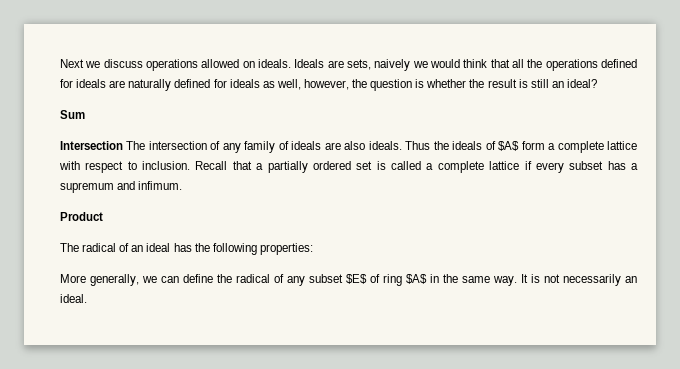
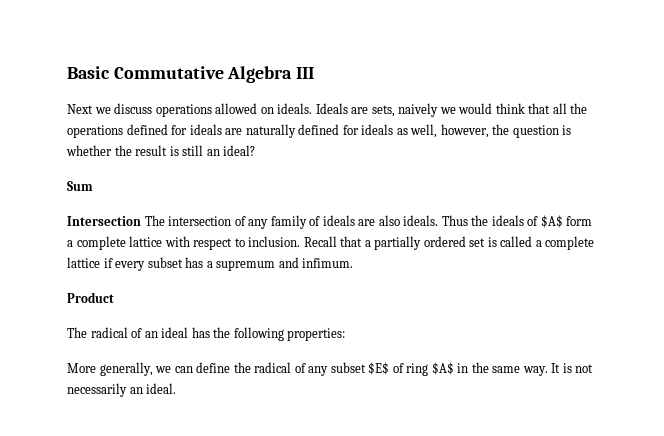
(60, 63) none -> [67,66,315,83] Basic Commutative Algebra III //

